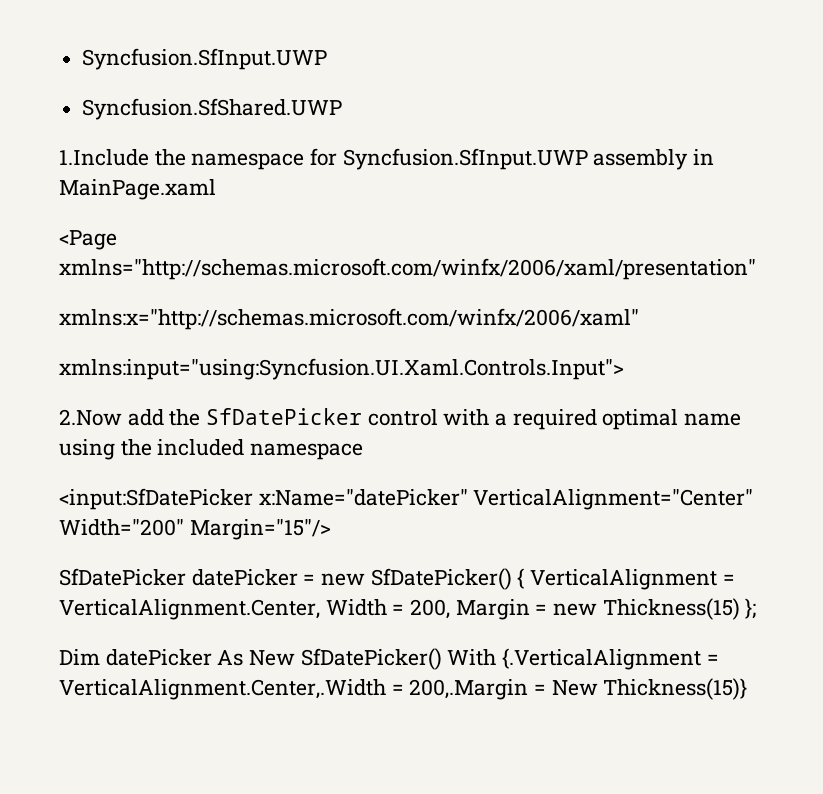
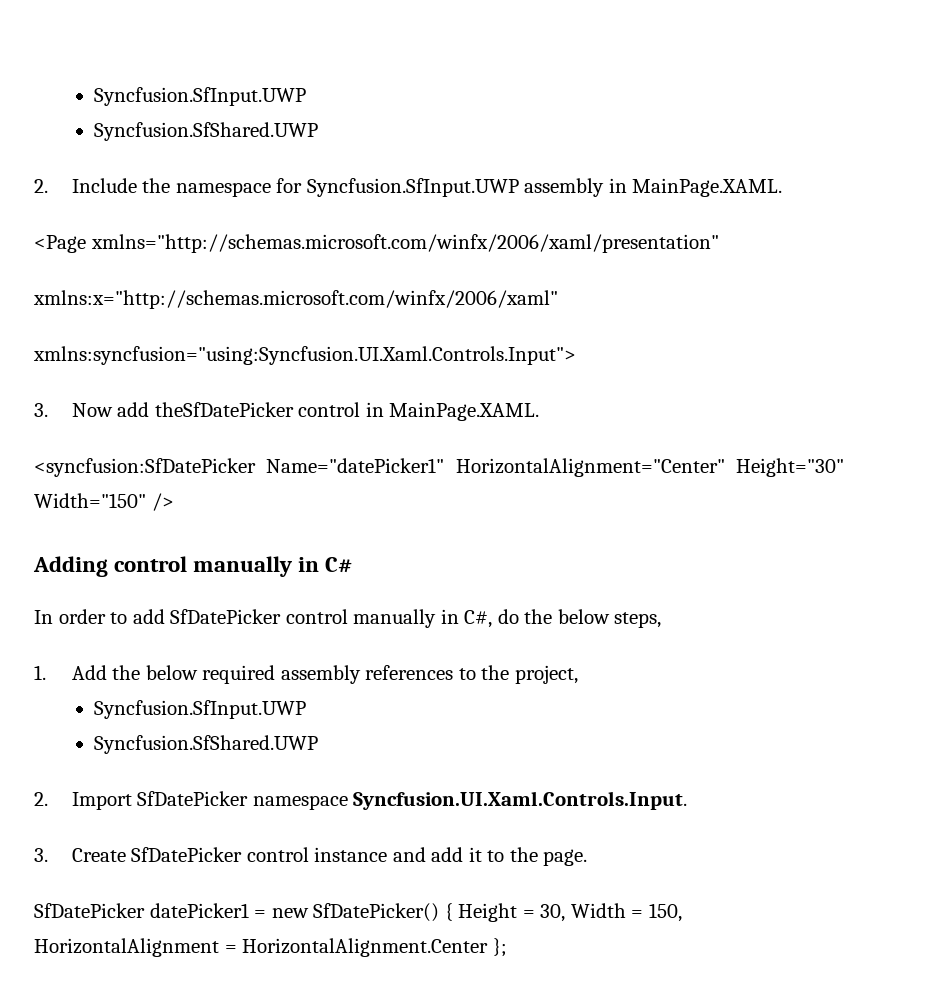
[82,48,328,70] [82,98,343,120] [59,149,149,166] Syncfusion.SfInput.UWP // Syncfusion.SfShared.UWP // 1.Include -> [94,87,307,106] [94,122,319,141] [34,178,137,193] Syncfusion.SfInput.UWP // Syncfusion.SfShared.UWP // 2. Include
[59,179,216,200] MainPage.xaml -> [632,178,783,197] MainPage.XAML.
[59,358,624,380] [59,408,742,430] [59,439,364,460] [59,488,754,510] [59,519,331,540] [59,568,298,586] xmlns:input="using:Syncfusion.UI.Xaml.Controls.Input"> // 2.Now add the SfDatePicker control with a required optimal name using the included namespace // <input:SfDatePicker x:Name="datePicker" VerticalAlignment="Center" Width="200" Margin="15"/> // SfDatePicker datePicker -> [33,346,576,365] [34,402,540,421] [34,458,844,477] [34,493,174,511] [33,556,353,577] [34,609,662,628] [34,665,578,684] [94,700,307,719] [94,735,319,754] [34,791,688,810] [34,847,588,866] [34,903,249,918] xmlns:syncfusion="using:Syncfusion.UI.Xaml.Controls.Input"> // 3. Now add theSfDatePicker control in MainPage.XAML. // <syncfusion:SfDatePicker Name="datePicker1" HorizontalAlignment="Center" Height="30" Width="150" /> // Adding control manually in C# // In order to add SfDatePicker control manually in C#, do the below steps, // 1. Add the below required assembly references to the project, // Syncfusion.SfInput.UWP // Syncfusion.SfShared.UWP // 2. Import SfDatePicker namespace Syncfusion.UI.Xaml.Controls.Input. // 3. Create SfDatePicker control instance and add it to the page. // SfDatePicker datePicker1
[530,569,735,590] [59,598,757,620] [59,648,719,670] [59,678,748,700] VerticalAlignment = VerticalAlignment.Center, Width = 200, Margin = new Thickness(15) }; // Dim datePicker As New SfDatePicker() With {.VerticalAlignment = VerticalAlignment.Center,.Width = 200,.Margin = New Thickness(15)} -> [458,903,682,922] [34,938,507,957] Height = 30, Width = 150, HorizontalAlignment = HorizontalAlignment.Center };

